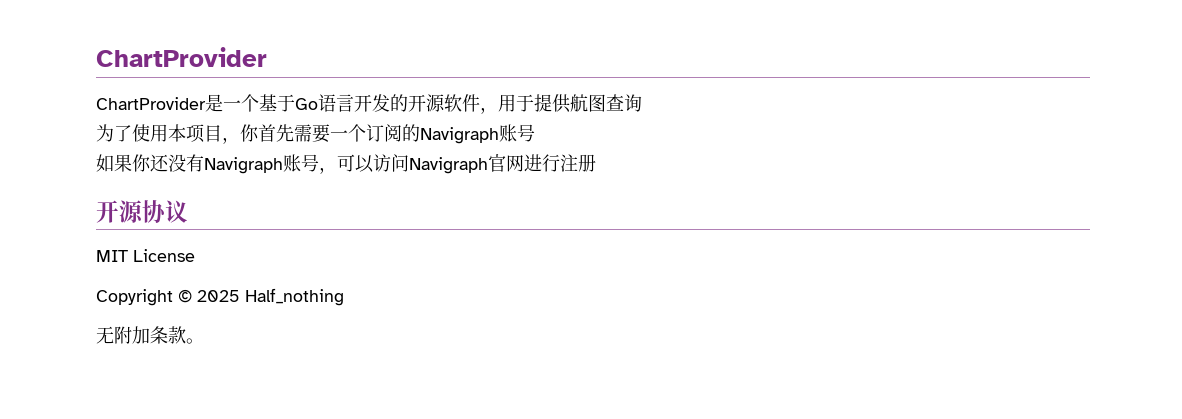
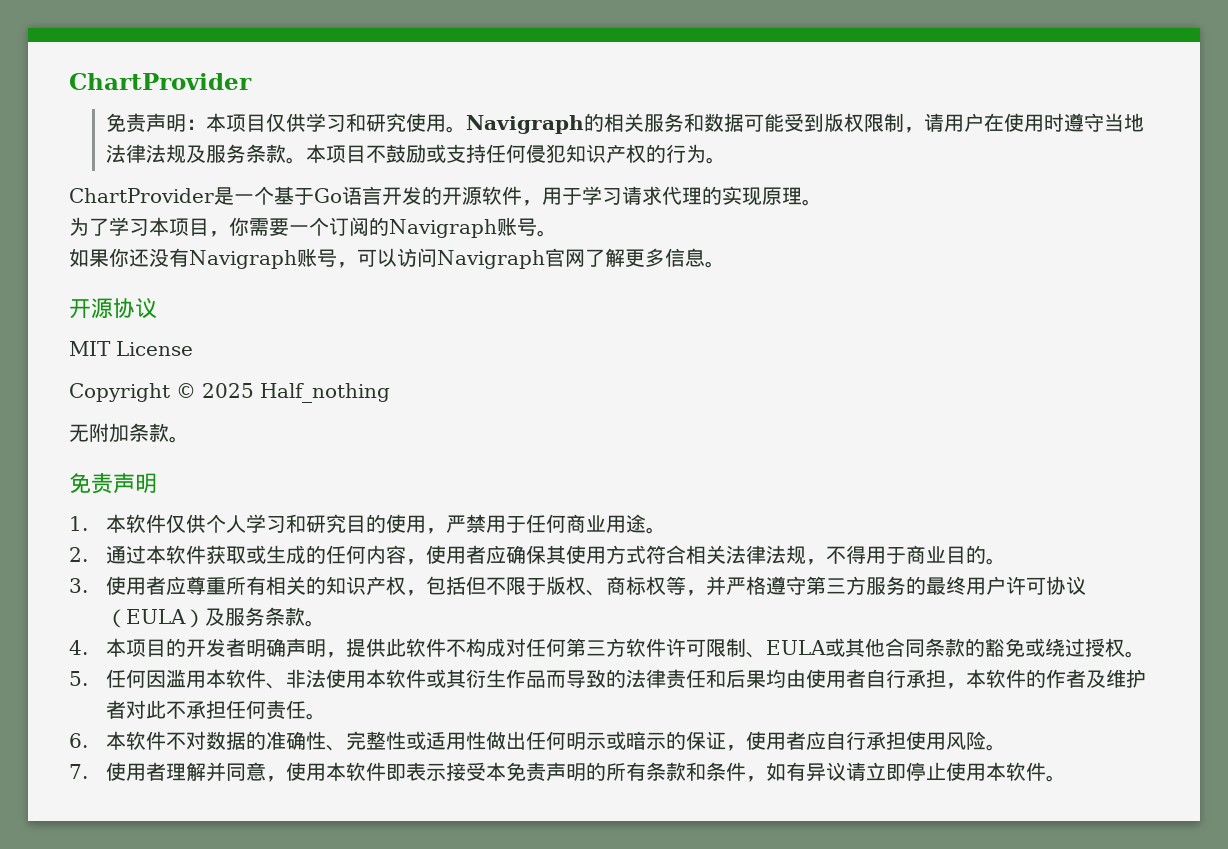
[96,47,267,67] ChartProvider -> [69,73,252,90] [106,113,1145,134] [106,144,727,164] ChartProvider // 免责声明：本项目仅供学习和研究使用。Navigraph的相关服务和数据可能受到版权限制，请用户在使用时遵守当地法律法规及服务条款。本项目不鼓励或支持任何侵犯知识产权的行为。
[534,94,642,113] 提供航图查询 -> [582,186,822,206] 学习请求代理的实现原理。
[132,124,168,142] 使用 -> [109,217,149,236] 学习
[258,124,294,142] 首先 -> (249, 226) none
(535, 133) none -> [537,230,557,237] 。
[524,154,596,172] 进行注册 -> [585,248,725,268] 了解更多信息。
(204, 341) none -> [69,473,157,494] [69,514,667,534] [69,545,1007,565] [69,576,1087,596] [106,607,326,628] [69,638,1146,658] [69,669,1147,689] [106,700,327,720] [69,731,1007,751] [69,762,1067,782] // 免责声明 // 1.本软件仅供个人学习和研究目的使用，严禁用于任何商业用途。 // 2.通过本软件获取或生成的任何内容，使用者应确保其使用方式符合相关法律法规，不得用于商业目的。 // 3.使用者应尊重所有相关的知识产权，包括但不限于版权、商标权等，并严格遵守第三方服务的最终用户许可协议（EULA）及服务条款。 // 4.本项目的开发者明确声明，提供此软件不构成对任何第三方软件许可限制、EULA或其他合同条款的豁免或绕过授权。 // 5.任何因滥用本软件、非法使用本软件或其衍生作品而导致的法律责任和后果均由使用者自行承担，本软件的作者及维护者对此不承担任何责任。 // 6.本软件不对数据的准确性、完整性或适用性做出任何明示或暗示的保证，使用者应自行承担使用风险。 // 7.使用者理解并同意，使用本软件即表示接受本免责声明的所有条款和条件，如有异议请立即停止使用本软件。

